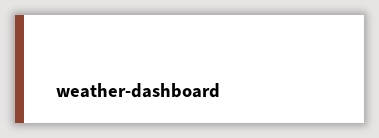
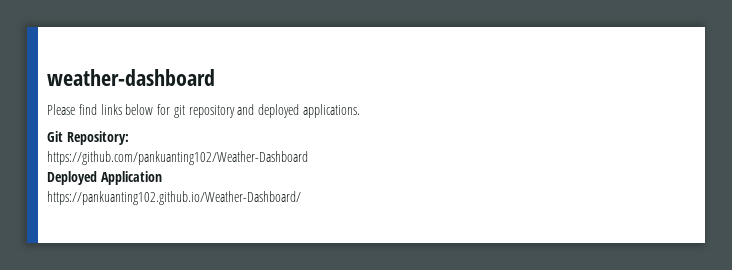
(220, 90) none -> [47,104,361,118] [47,131,129,145] [47,151,308,165] [47,171,162,185] [47,191,301,205] // Please find links below for git repository and deployed applications. // Git Repository: // https://github.com/pankuanting102/Weather-Dashboard // Deployed Application // https://pankuanting102.github.io/Weather-Dashboard/

